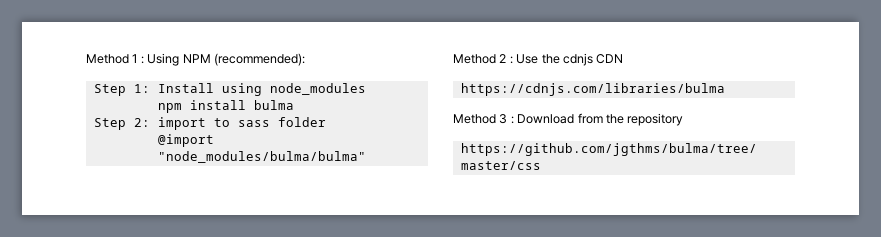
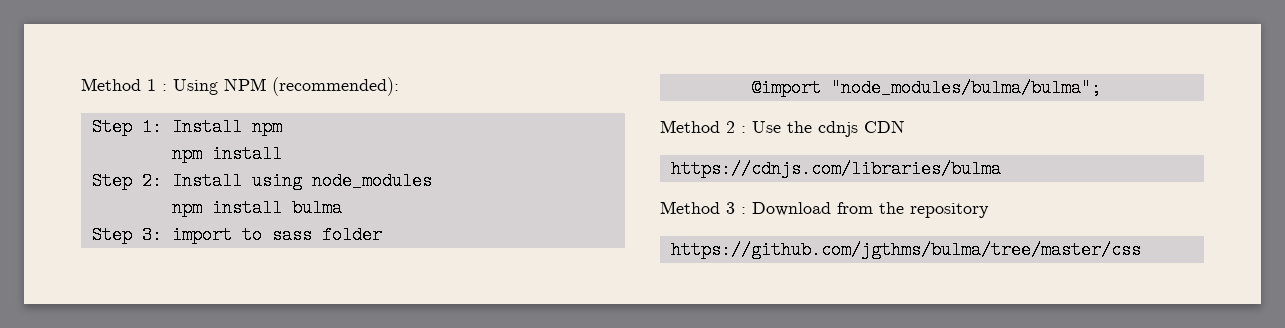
(214, 88) none -> [251,118,282,136] [171,145,282,163] [91,172,242,190] npm // npm install // Step 2: Install
[133,118,150,127] 2: -> [141,226,162,244] 3:
[157,151,366,163] "node_modules/bulma/bulma" -> [830,79,1101,97] "node_modules/bulma/bulma";

